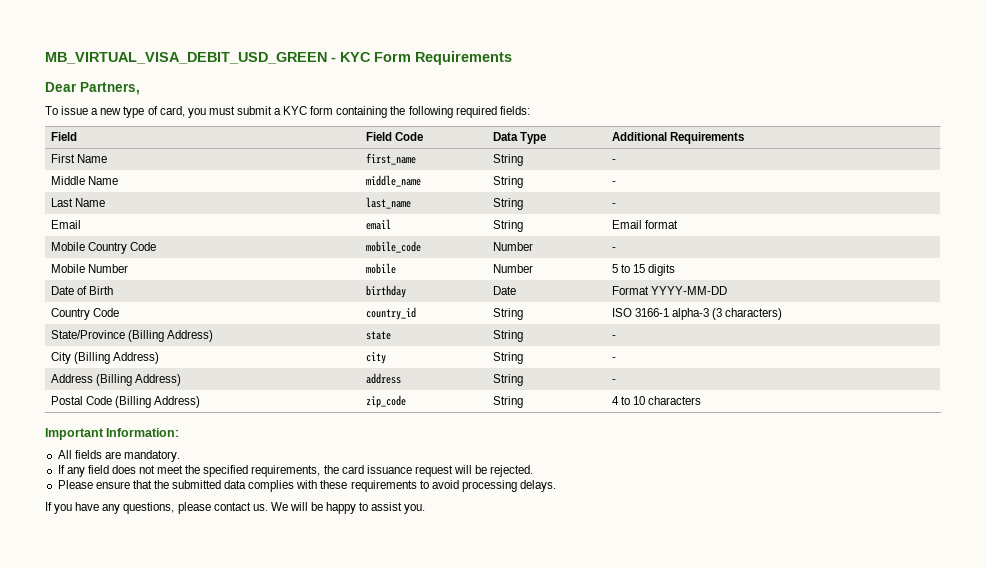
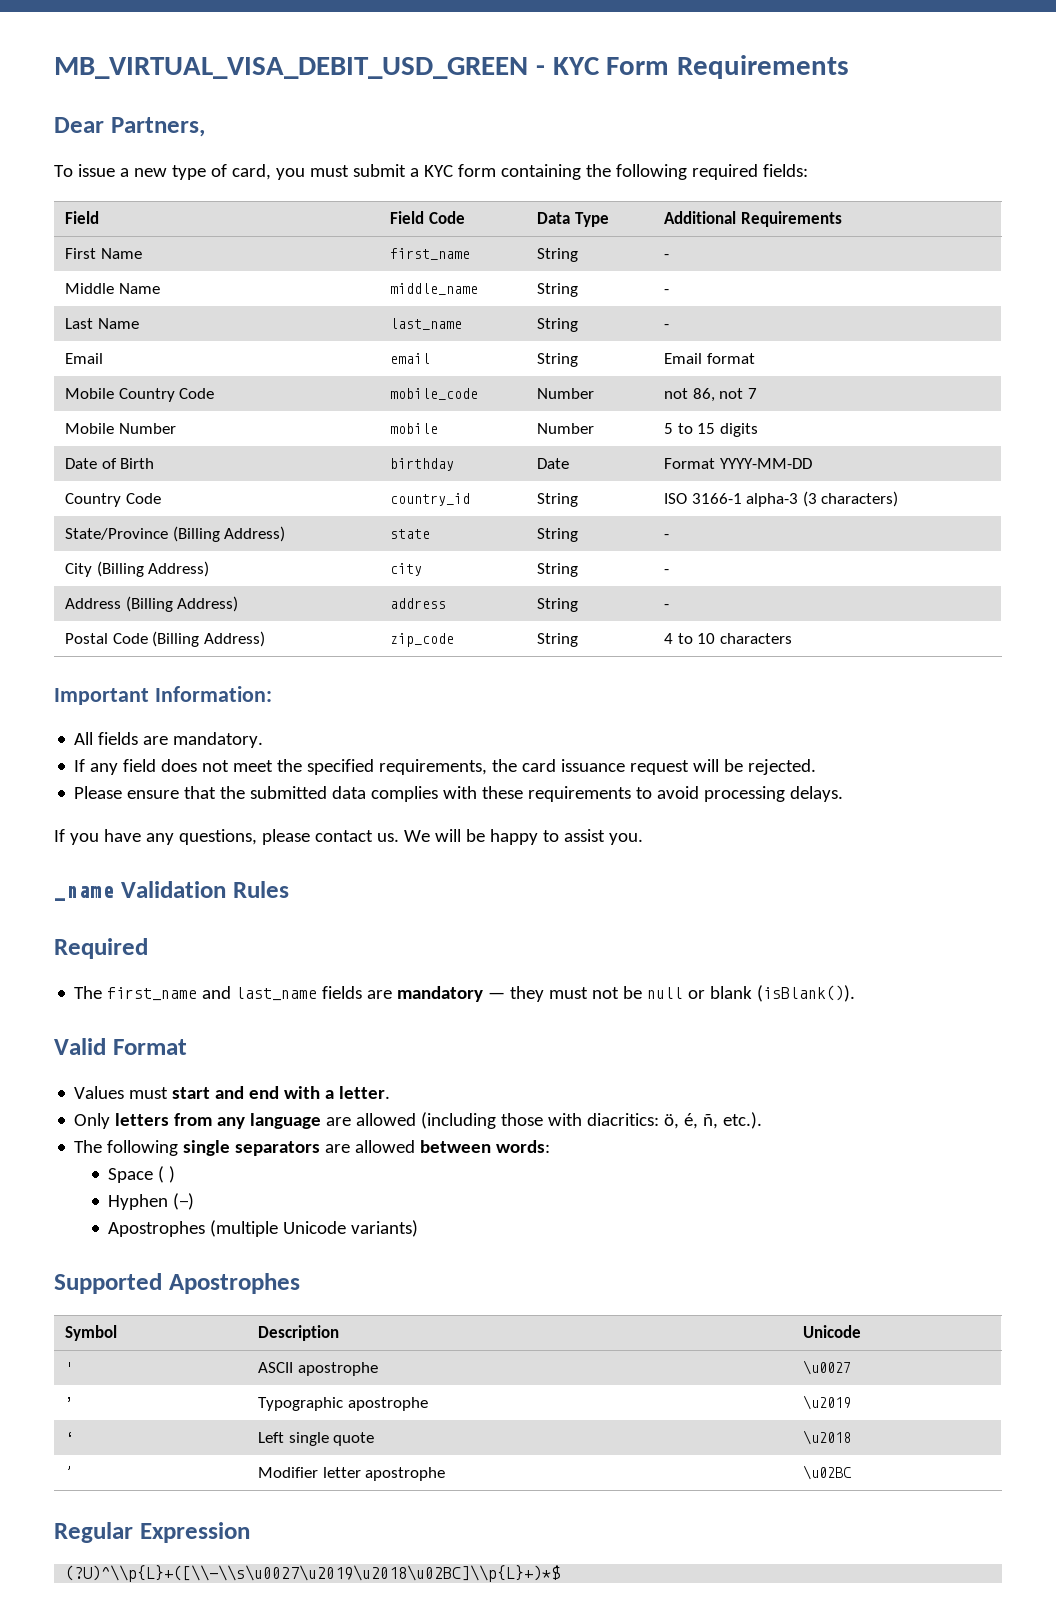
[611,247,616,251] - -> [664,388,757,402] not 86, not 7
(426, 509) none -> [54,881,289,901] [54,938,148,959] [74,985,856,1002] [54,1038,187,1055] [74,1086,391,1099] [74,1112,763,1129] [74,1140,551,1156] [108,1166,176,1183] [108,1193,195,1210] [108,1220,419,1237] [54,1273,300,1294] [65,1325,118,1341] [258,1325,340,1341] [803,1325,862,1338] [65,1362,74,1373] [258,1362,378,1376] [803,1360,852,1375] [65,1397,74,1408] [258,1397,428,1411] [803,1395,852,1410] [65,1432,74,1443] [258,1432,375,1446] [803,1430,852,1445] [65,1465,74,1478] [258,1467,446,1481] [803,1465,853,1480] [54,1522,250,1543] [65,1565,561,1582] // _name Validation Rules // Required // The first_name and last_name fields are mandatory — they must not be null or blank (isBlank()). // Valid Format // Values must start and end with a letter. // Only letters from any language are allowed (including those with diacritics: ö, é, ñ, etc.). // The following single separators are allowed between words: // Space ( ) // Hyphen (-) // Apostrophes (multiple Unicode variants) // Supported Apostrophes // Symbol | Description | Unicode // ' | ASCII apostrophe | \u0027 // ’ | Typographic apostrophe | \u2019 // ‘ | Left single quote | \u2018 // ʼ | Modifier letter apostrophe | \u02BC // Regular Expression // (?U)^\\p{L}+([\\-\\s\u0027\u2019\u2018\u02BC]\\p{L}+)*$

